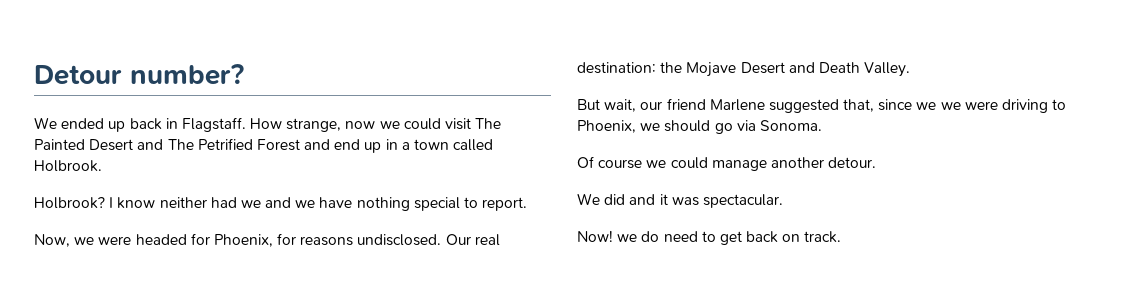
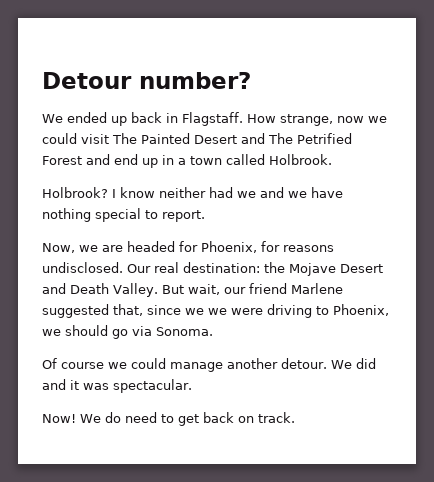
[98,236,132,245] were -> [102,245,123,252] are
(911, 69) // -> (158, 290) none
(877, 162) // -> (327, 363) none
[617,234,638,242] we -> [80,414,101,423] We

